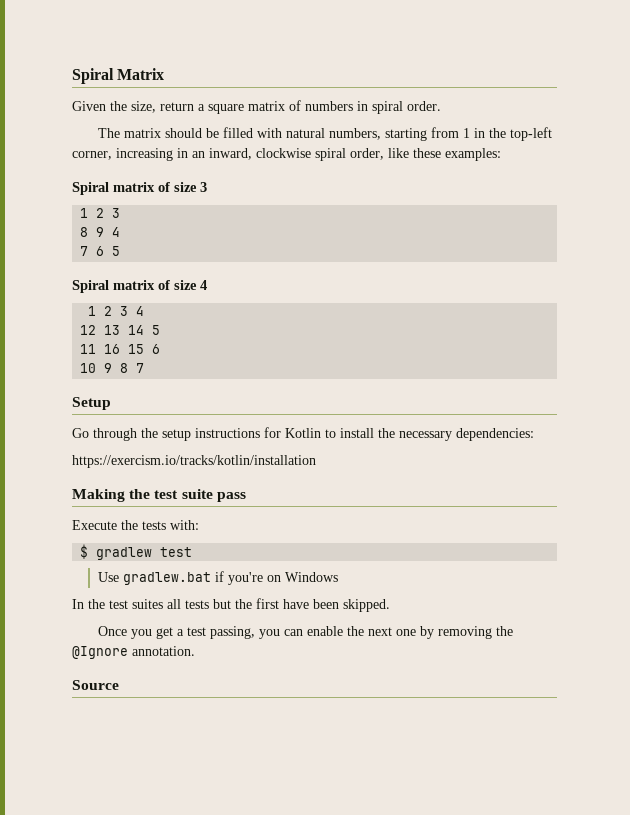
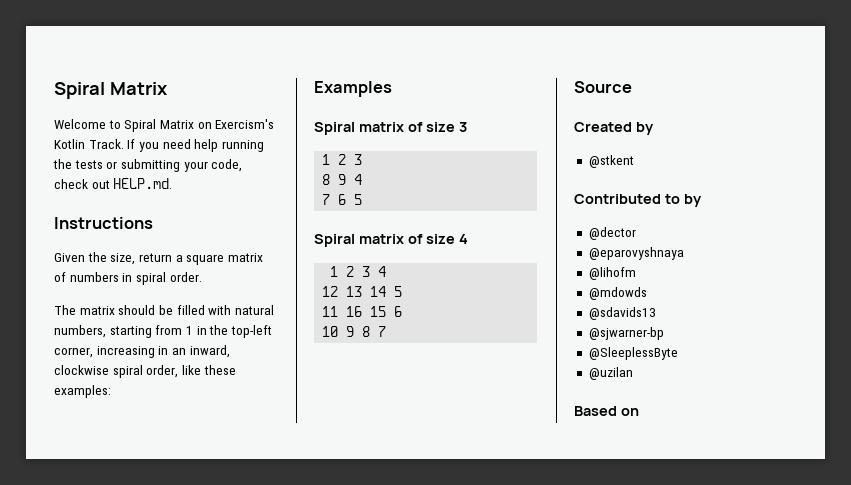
[72,68,165,84] Spiral Matrix -> [54,82,168,99] [54,119,275,132] [54,139,264,152] [53,159,243,172] [54,178,173,189] [54,217,153,229] Spiral Matrix // Welcome to Spiral Matrix on Exercism's Kotlin Track. If you need help running the tests or submitting your code, check out HELP.md. // Instructions
(501, 154) none -> [314,81,392,97] // Examples
[72,397,111,410] [72,427,534,441] [72,455,316,468] [72,489,246,502] [72,520,199,530] [80,544,193,560] [97,571,338,585] [72,598,390,612] [98,626,514,639] [72,646,195,659] [72,680,119,690] Setup // Go through the setup instructions for Kotlin to install the necessary dependencies: // https://exercism.io/tracks/kotlin/installation // Making the test suite pass // Execute the tests with: // $ gradlew test // Use gradlew.bat if you're on Windows // In the test suites all tests but the first have been skipped. // Once you get a test passing, you can enable the next one by removing the @Ignore annotation. // Source -> [574,81,632,93] [574,122,654,135] [588,155,634,168] [574,194,702,207] [588,227,636,240] [588,247,684,260] [588,267,636,280] [588,287,647,300] [588,307,656,320] [588,327,664,340] [588,347,678,360] [588,367,633,380] [574,406,639,416] Source // Created by // @stkent // Contributed to by // @dector // @eparovyshnaya // @lihofm // @mdowds // @sdavids13 // @sjwarner-bp // @SleeplessByte // @uzilan // Based on

